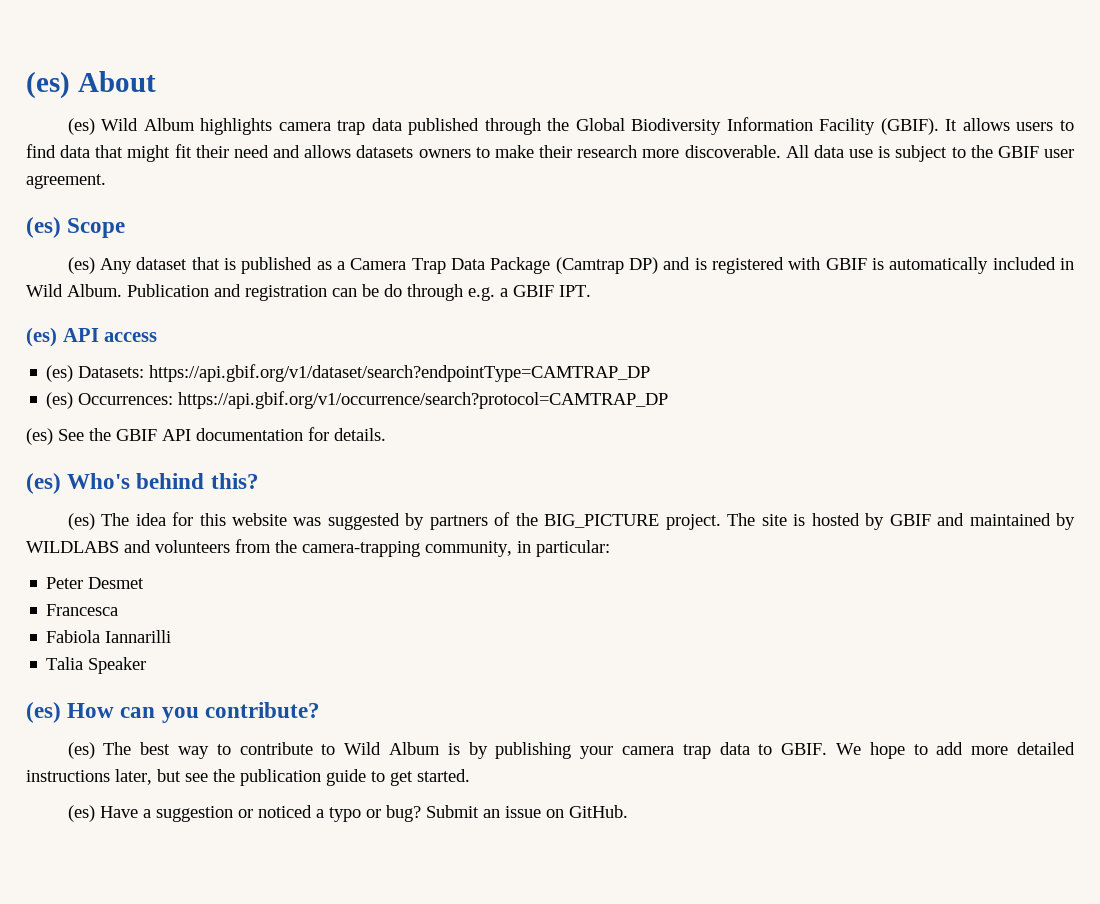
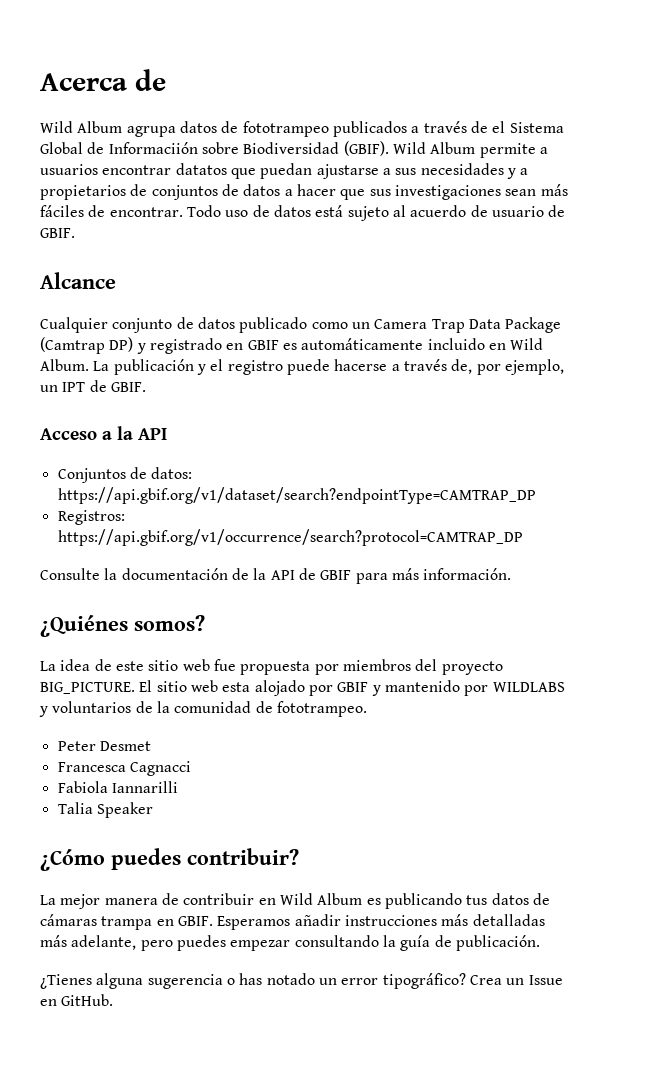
[26,71,156,99] [67,117,1074,135] [26,144,1074,162] [26,174,106,189] [26,217,126,238] [67,257,345,274] (es) About // (es) Wild Album highlights camera trap data published through the Global Biodiversity Information Facility (GBIF). It allows users to find data that might fit their need and allows datasets owners to make their research more discoverable. All data use is subject to the GBIF user agreement. // (es) Scope // (es) Any dataset that is published as a -> [40,69,166,91] [40,121,564,137] [40,141,548,158] [40,163,529,179] [40,184,568,200] [40,205,566,221] [40,228,75,238] [40,272,116,289] [40,317,370,333] Acerca de // Wild Album agrupa datos de fototrampeo publicados a través de el Sistema Global de Informaciión sobre Biodiversidad (GBIF). Wild Album permite a usuarios encontrar datatos que puedan ajustarse a sus necesidades y a propietarios de conjuntos de datos a hacer que sus investigaciones sean más fáciles de encontrar. Todo uso de datos está sujeto al acuerdo de usuario de GBIF. // Alcance // Cualquier conjunto de datos publicado como un
[663,257,1074,274] [26,284,591,301] [26,327,158,347] [46,365,145,382] and is registered with GBIF is automatically included in Wild Album. Publication and registration can be do through e.g. a GBIF IPT. // (es) API access // (es) Datasets: -> [136,338,544,354] [40,359,564,375] [40,380,146,392] [40,426,167,440] [57,467,193,483] y registrado en GBIF es automáticamente incluido en Wild Album. La publicación y el registro puede hacerse a través de, por ejemplo, un IPT de GBIF. // Acceso a la API // Conjuntos de datos:
[46,392,174,409] (es) Occurrences: -> [57,510,125,525] Registros:
[26,427,386,445] [26,473,259,494] [67,512,1075,530] [26,539,610,557] (es) See the GBIF API documentation for details. // (es) Who's behind this? // (es) The idea for this website was suggested by partners of the BIG_PICTURE project. The site is hosted by GBIF and maintained by WILDLABS and volunteers from the camera-trapping community, in particular: -> [40,568,512,584] [40,615,205,637] [40,659,503,675] [40,680,565,696] [39,701,367,717] Consulte la documentación de la API de GBIF para más información. // ¿Quiénes somos? // La idea de este sitio web fue propuesta por miembros del proyecto BIG_PICTURE. El sitio web esta alojado por GBIF y mantenido por WILDLABS y voluntarios de la comunidad de fototrampeo.
(119, 610) none -> [129,761,191,776] Cagnacci
[26,702,320,723] [67,742,1076,759] [26,769,470,786] [67,805,564,822] (es) How can you contribute? // (es) The best way to contribute to Wild Album is by publishing your camera trap data to GBIF. We hope to add more detailed instructions later, but see the publication guide to get started. // (es) Have a suggestion or noticed a typo or bug? Submit an issue on -> [40,848,299,871] [40,893,550,909] [40,914,545,930] [40,935,540,951] [40,973,563,989] [40,999,57,1006] ¿Cómo puedes contribuir? // La mejor manera de contribuir en Wild Album es publicando tus datos de cámaras trampa en GBIF. Esperamos añadir instrucciones más detalladas más adelante, pero puedes empezar consultando la guía de publicación. // ¿Tienes alguna sugerencia o has notado un error tipográfico? Crea un Issue en

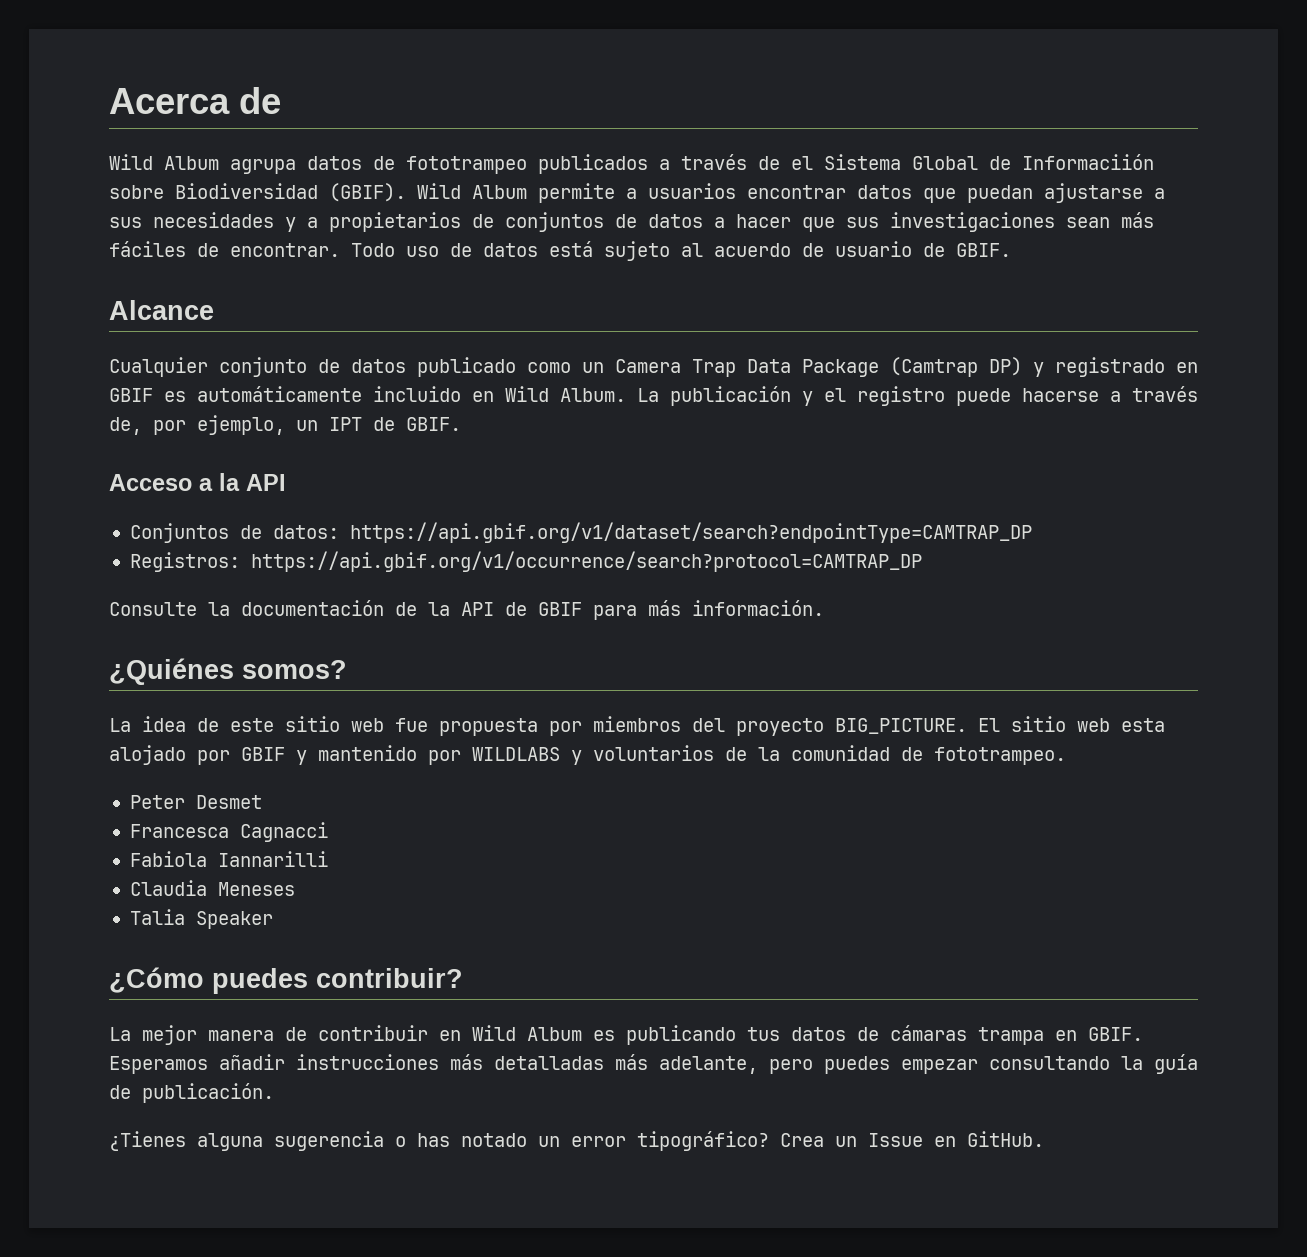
[175,163,227,175] datatos -> [857,185,912,199] datos
(178, 787) none -> [129,880,295,896] // Claudia Meneses

